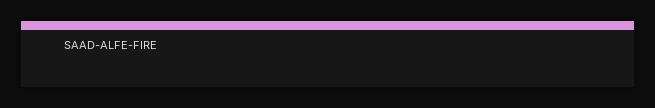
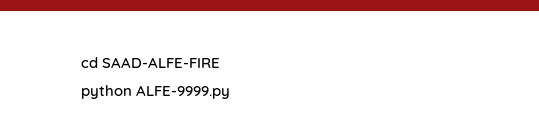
(64, 45) none -> [81,57,98,68] cd
(157, 45) none -> [81,85,231,99] // python ALFE-9999.py

